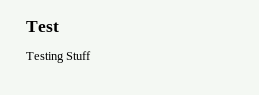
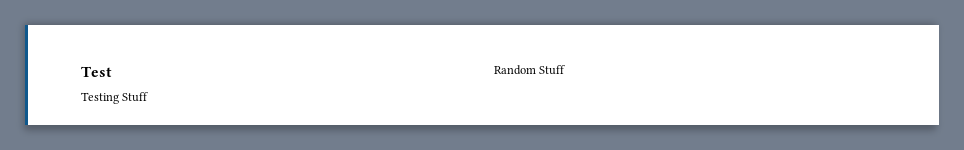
(92, 55) none -> [494,65,566,75] // Random Stuff

